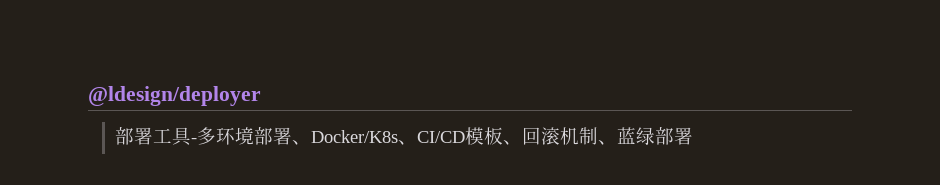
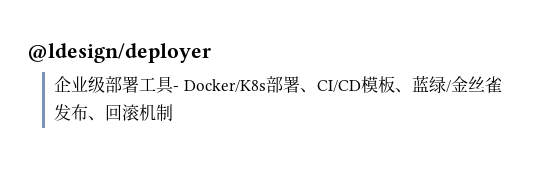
(261, 96) none -> [54,76,106,93] 企业级
[196,127,693,145] 多环境部署、Docker/K8s、CI/CD模板、回滚机制、蓝绿部署 -> [183,75,502,93] [54,104,174,121] Docker/K8s部署、CI/CD模板、蓝绿/金丝雀发布、回滚机制

